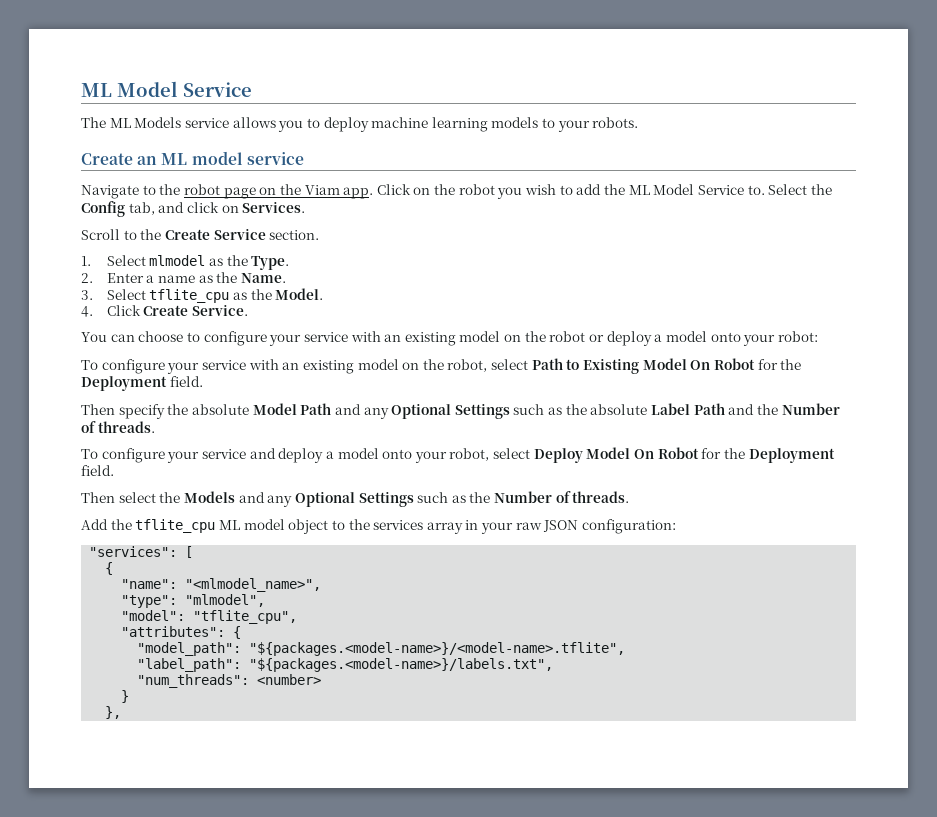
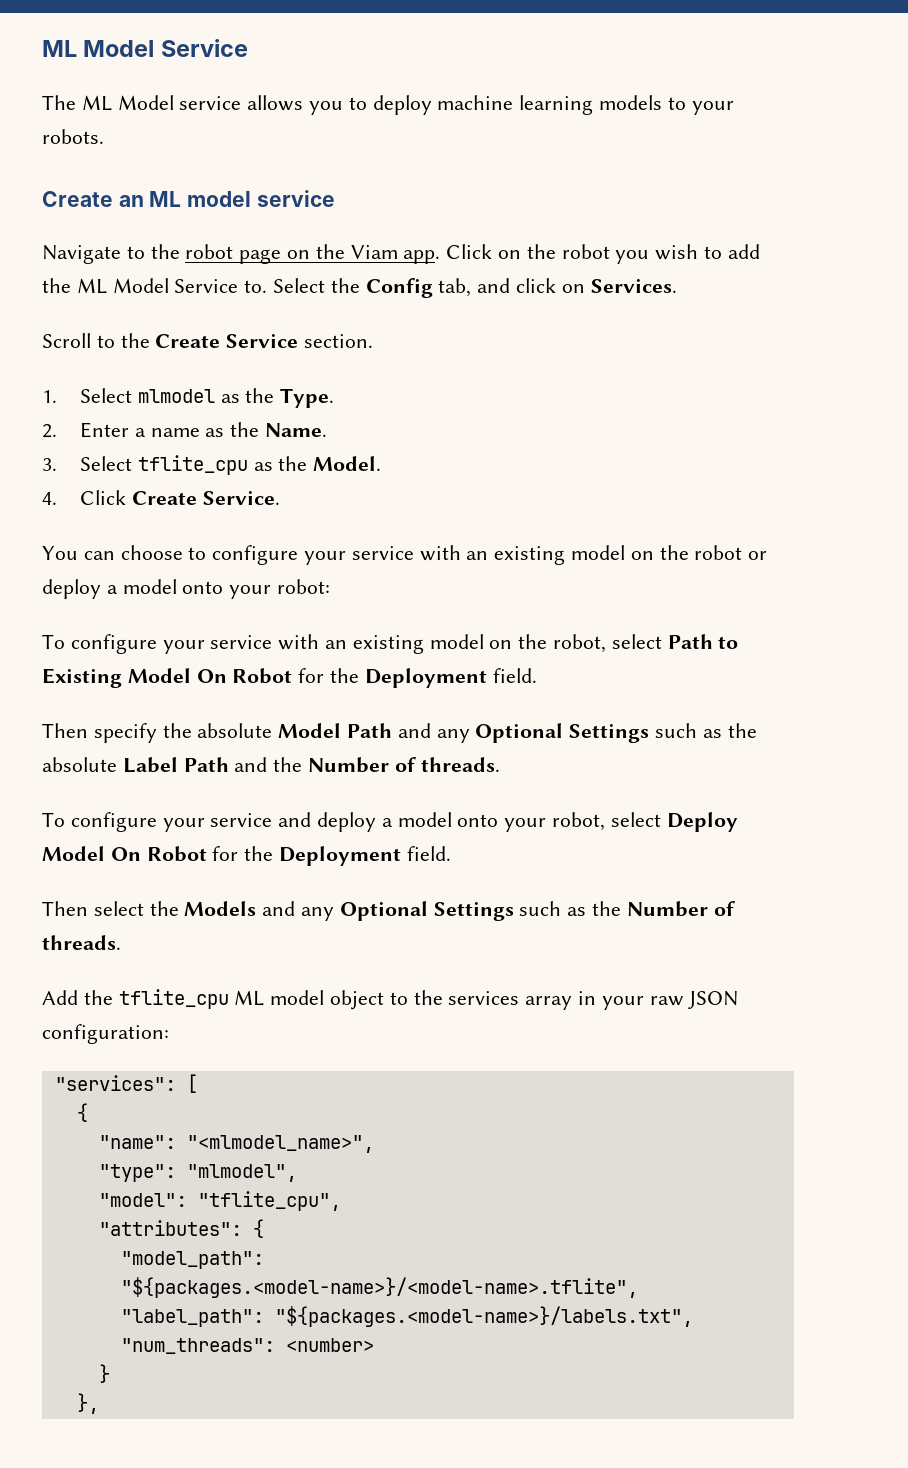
[134,117,182,128] Models -> [117,95,174,110] Model

